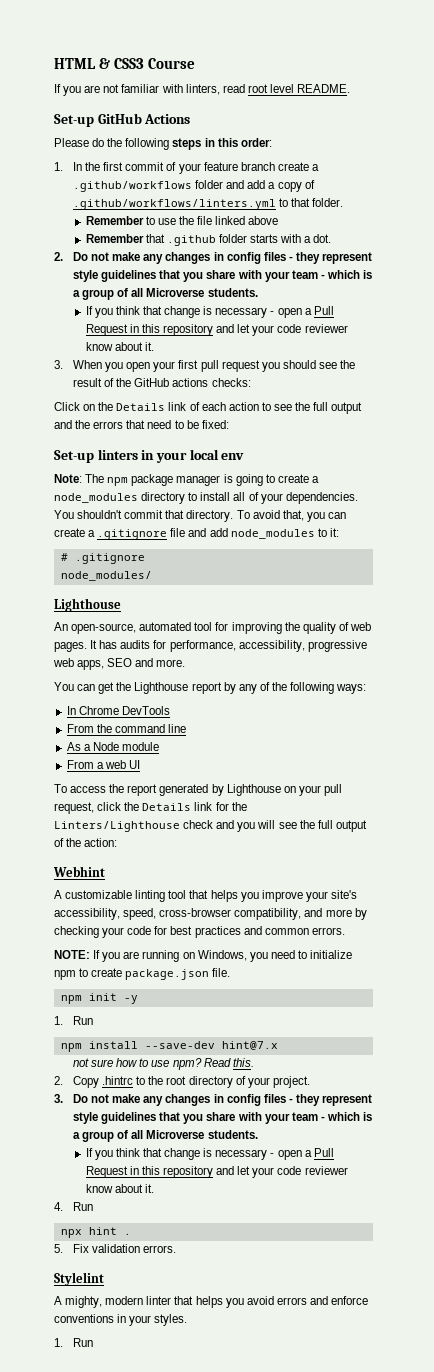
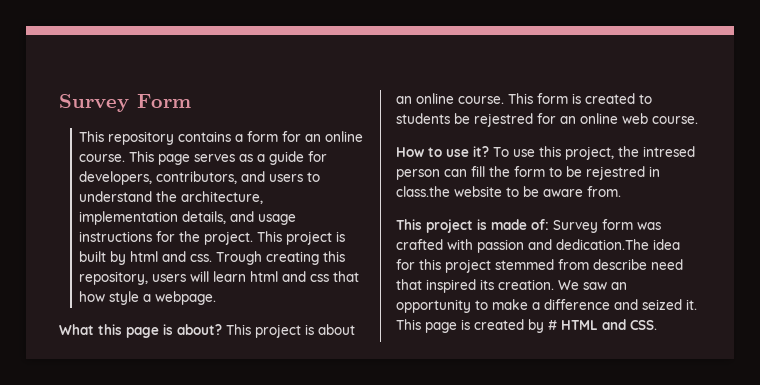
[54,58,195,69] [54,84,351,96] [54,113,191,127] [54,138,272,150] [54,162,319,174] [73,180,315,192] [73,198,344,210] [85,216,279,225] [85,234,332,246] [54,252,373,264] [73,270,373,282] [73,288,258,300] [85,306,334,318] [85,324,348,336] [85,342,154,351] [54,360,356,372] [73,378,251,387] [54,402,363,414] [54,420,229,429] [54,449,245,463] [54,474,319,486] [54,492,358,504] [54,510,346,522] [54,528,339,540] [60,553,145,564] [60,571,152,581] [54,598,121,612] [54,622,371,634] [54,640,367,652] [53,658,186,670] [54,682,367,694] [66,706,170,715] [66,724,186,733] [66,742,159,751] [66,760,140,769] [54,784,342,796] [54,802,247,814] [54,820,367,832] [54,838,118,847] [53,866,105,877] [54,890,357,902] [54,908,367,920] [54,926,345,938] [54,950,353,962] [54,968,231,980] [60,993,138,1004] [54,1016,94,1025] [60,1041,278,1052] [73,1058,254,1070] [54,1076,310,1088] [54,1094,373,1106] [73,1112,373,1124] [73,1130,258,1142] [85,1148,334,1160] [85,1166,348,1178] [85,1184,154,1193] [54,1202,94,1211] [60,1227,131,1238] [54,1244,177,1253] [54,1272,104,1286] [54,1296,369,1308] [54,1314,188,1326] [54,1338,94,1347] HTML & CSS3 Course // If you are not familiar with linters, read root level README. // Set-up GitHub Actions // Please do the following steps in this order: // 1. In the first commit of your feature branch create a .github/workflows folder and add a copy of .github/workflows/linters.yml to that folder. // Remember to use the file linked above // Remember that .github folder starts with a dot. // 2. Do not make any changes in config files - they represent style guidelines that you share with your team - which is a group of all Microverse students. // If you think that change is necessary - open a Pull Request in this repository and let your code reviewer know about it. // 3. When you open your first pull request you should see the result of the GitHub actions checks: // Click on the Details link of each action to see the full output and the errors that need to be fixed: // Set-up linters in your local env // Note: The npm package manager is going to create a node_modules directory to install all of your dependencies. You shouldn't commit that directory. To avoid that, you can create a .gitignore file and add node_modules to it: // # .gitignore // node_modules/ // Lighthouse // An open-source, automated tool for improving the quality of web pages. It has audits for performance, accessibility, progressive web apps, SEO and more. // You can get the Lighthouse report by any of the following ways: // In Chrome DevTools // From the command line // As a Node module // From a web UI // To access the report generated by Lighthouse on your pull request, click the Details link for the Linters/Lighthouse check and you will see the full output of the action: // Webhint // A customizable linting tool that helps you improve your site's accessibility, speed, cross-browser compatibility, and more by checking your code for best practices and common errors. // NOTE: If you are running on Windows, you need to initialize npm to create package.json file. // npm init -y // 1. Run // npm install --save-dev hint@7.x // not sure how to use npm? Read this. // 2. Copy .hintrc to the root directory of your project. // 3. Do not make any changes in config files - they represent style guidelines that you share with your team - which is a group of all Microverse students. // If you think that change is necessary - open a Pull Request in this repository and let your code reviewer know about it. // 4. Run // npx hint . // 5. Fix validation errors. // Stylelint // A mighty, modern linter that helps you avoid errors and enforce conventions in your styles. // 1. Run -> [59,94,191,112] [79,131,364,145] [79,151,328,165] [79,171,321,185] [79,191,264,204] [79,211,297,225] [79,231,346,245] [79,251,346,265] [79,271,360,285] [79,291,217,305] [59,324,355,338] [396,93,652,104] [396,113,698,127] [396,146,695,160] [396,166,660,180] [396,186,621,197] [396,219,661,233] [396,239,680,253] [396,259,683,273] [396,279,627,293] [396,299,697,313] [396,319,657,333] Survey Form // This repository contains a form for an online course. This page serves as a guide for developers, contributors, and users to understand the architecture, implementation details, and usage instructions for the project. This project is built by html and css. Trough creating this repository, users will learn html and css that how style a webpage. // What this page is about? This project is about an online course. This form is created to students be rejestred for an online web course. // How to use it? To use this project, the intresed person can fill the form to be rejestred in class.the website to be aware from. // This project is made of: Survey form was crafted with passion and dedication.The idea for this project stemmed from describe need that inspired its creation. We saw an opportunity to make a difference and seized it. This page is created by # HTML and CSS.

